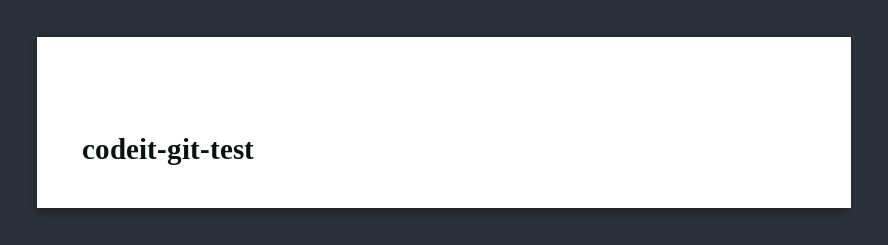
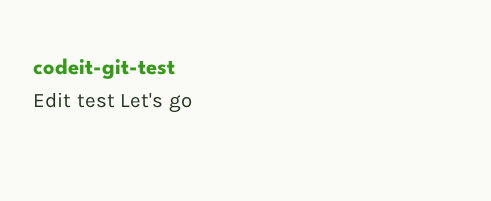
(254, 151) none -> [33,92,192,113] // Edit test Let's go

